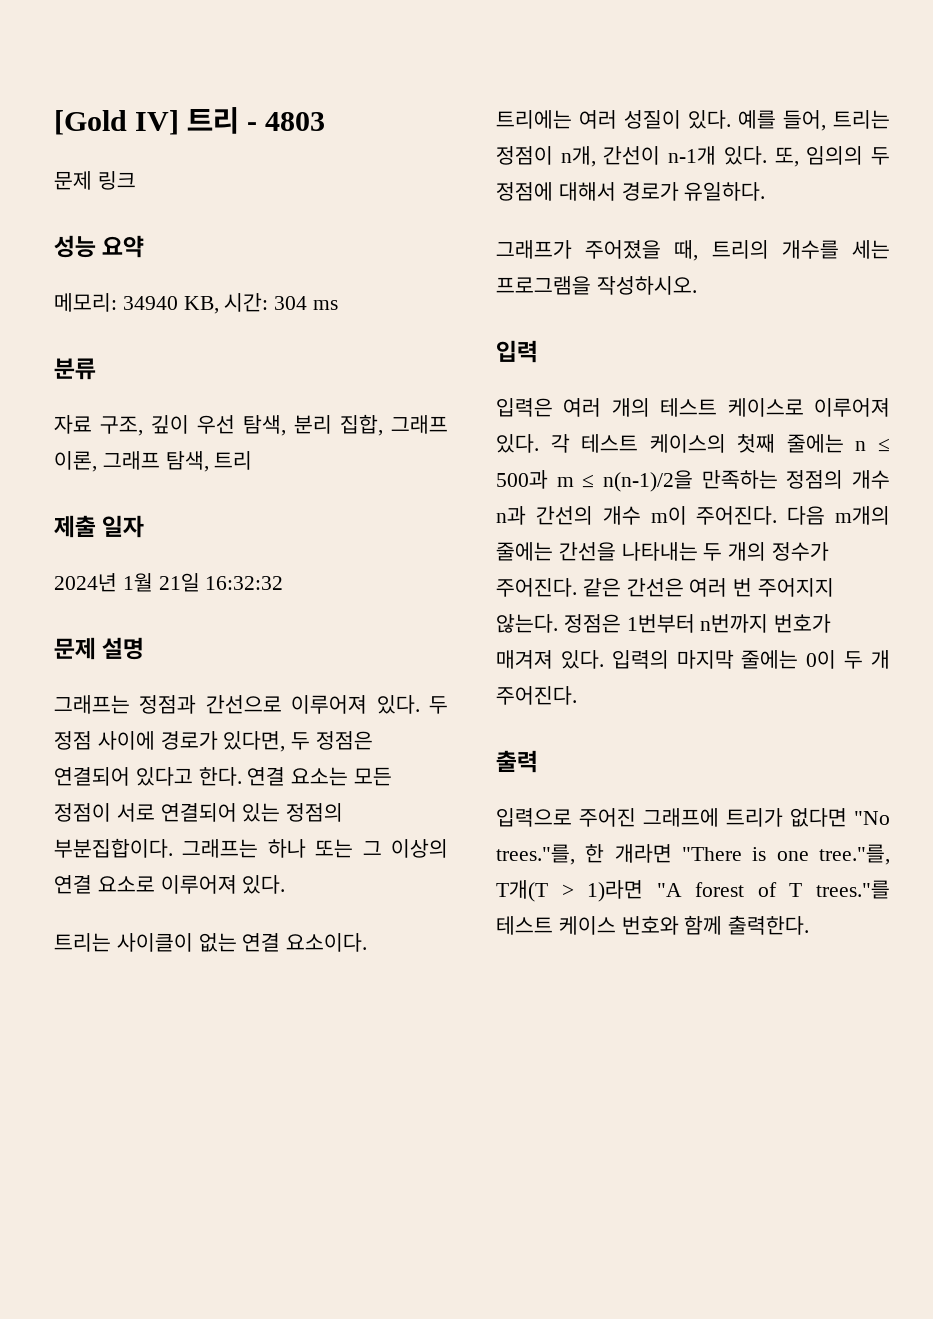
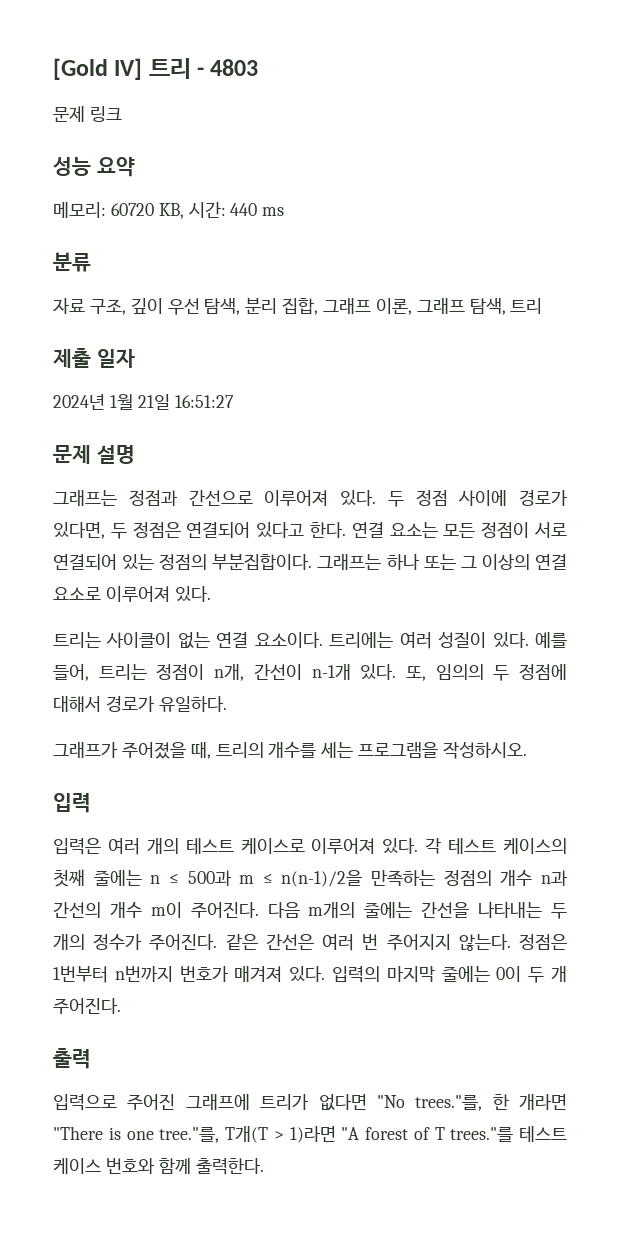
[122,296,178,310] 34940 -> [110,203,154,216] 60720
[274,296,308,310] 304 -> [230,203,258,216] 440
[205,576,284,590] 16:32:32 -> [174,395,234,408] 16:51:27

